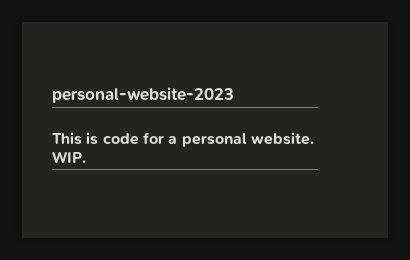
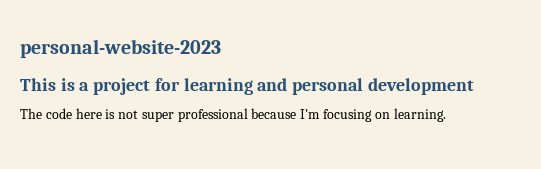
[102,132,314,147] [52,151,86,163] code for a personal website. WIP. -> [79,78,474,95] [20,108,446,122] a project for learning and personal development // The code here is not super professional because I'm focusing on learning.

